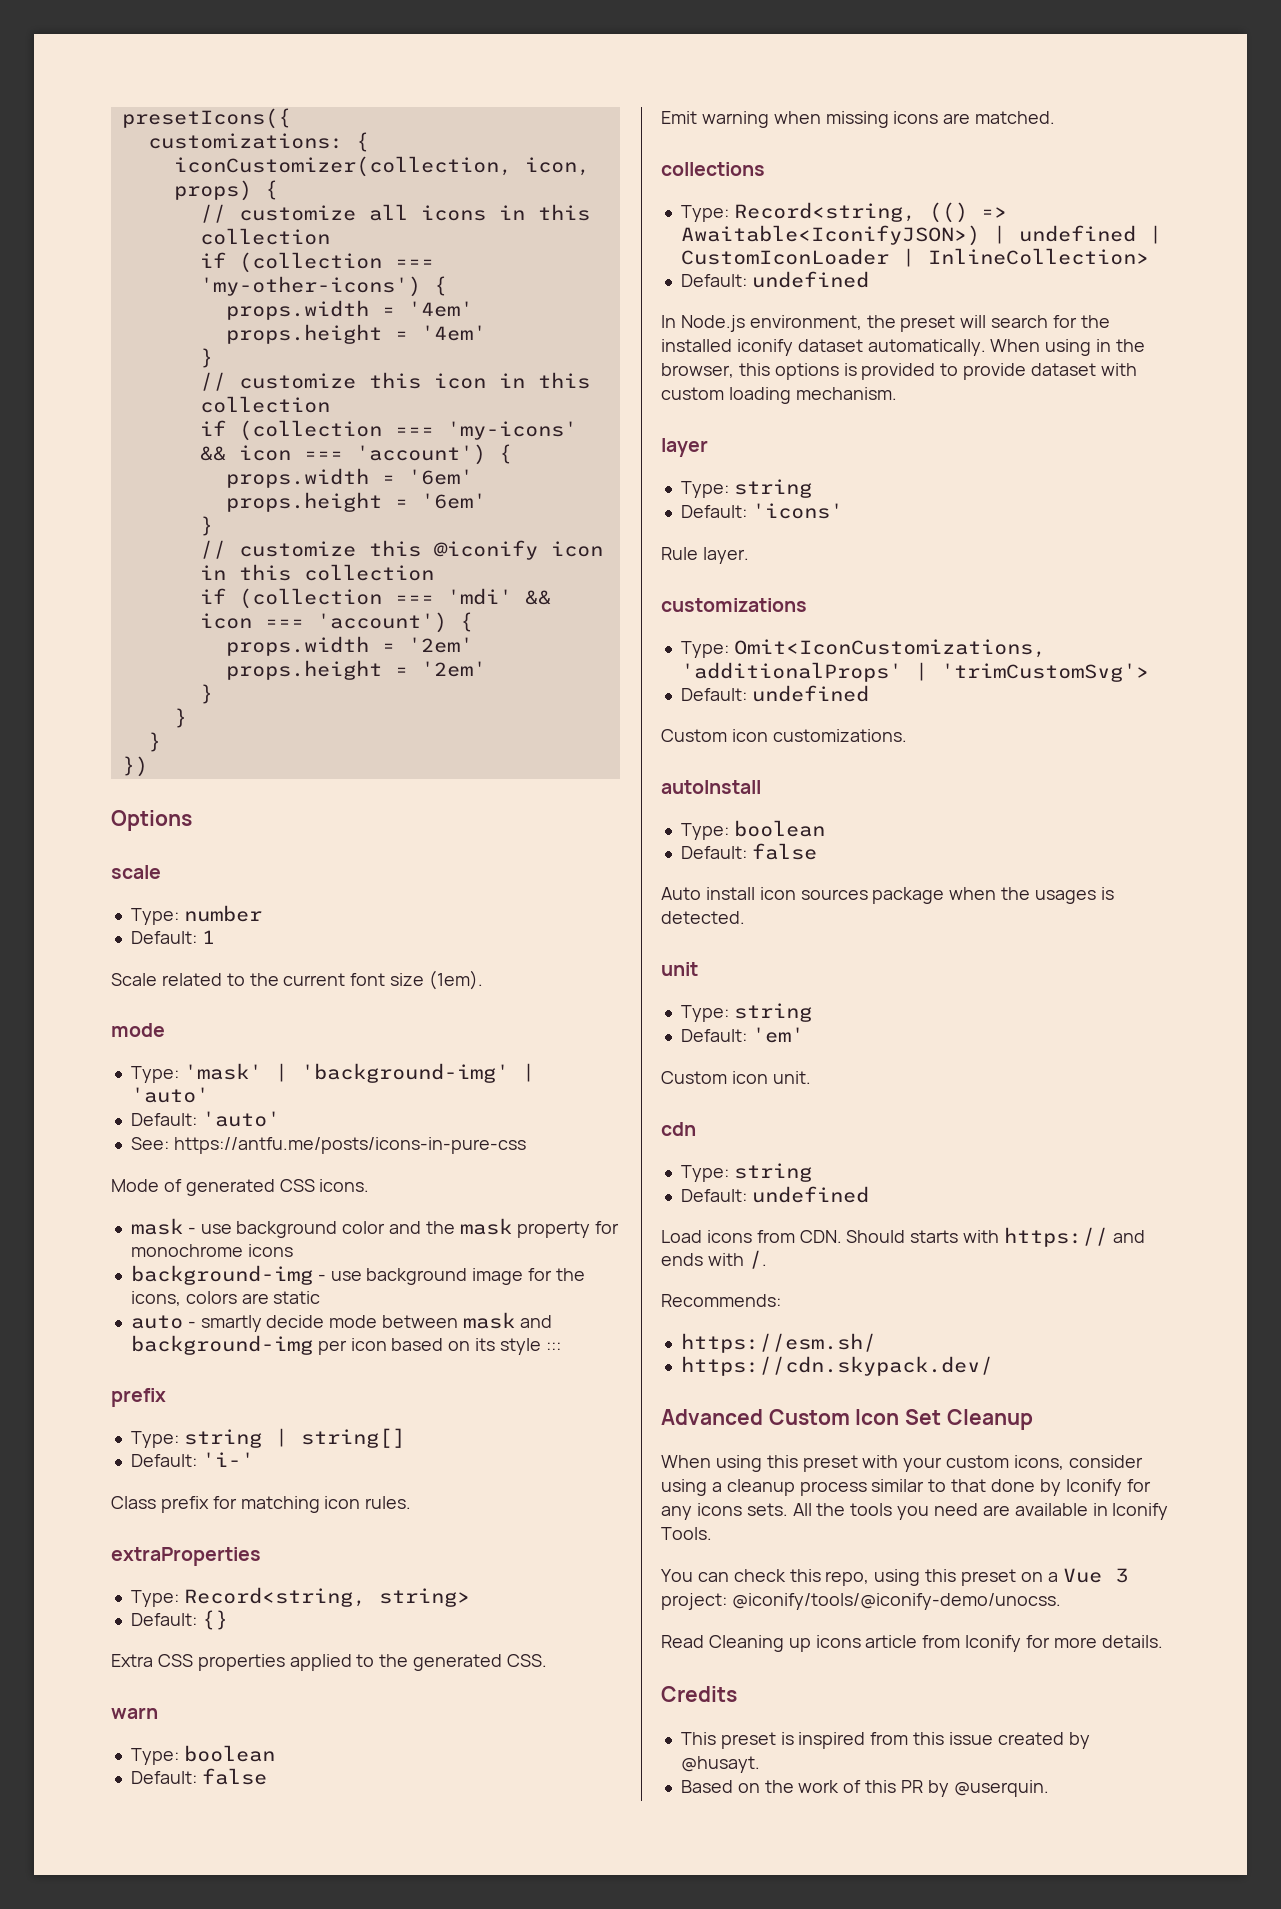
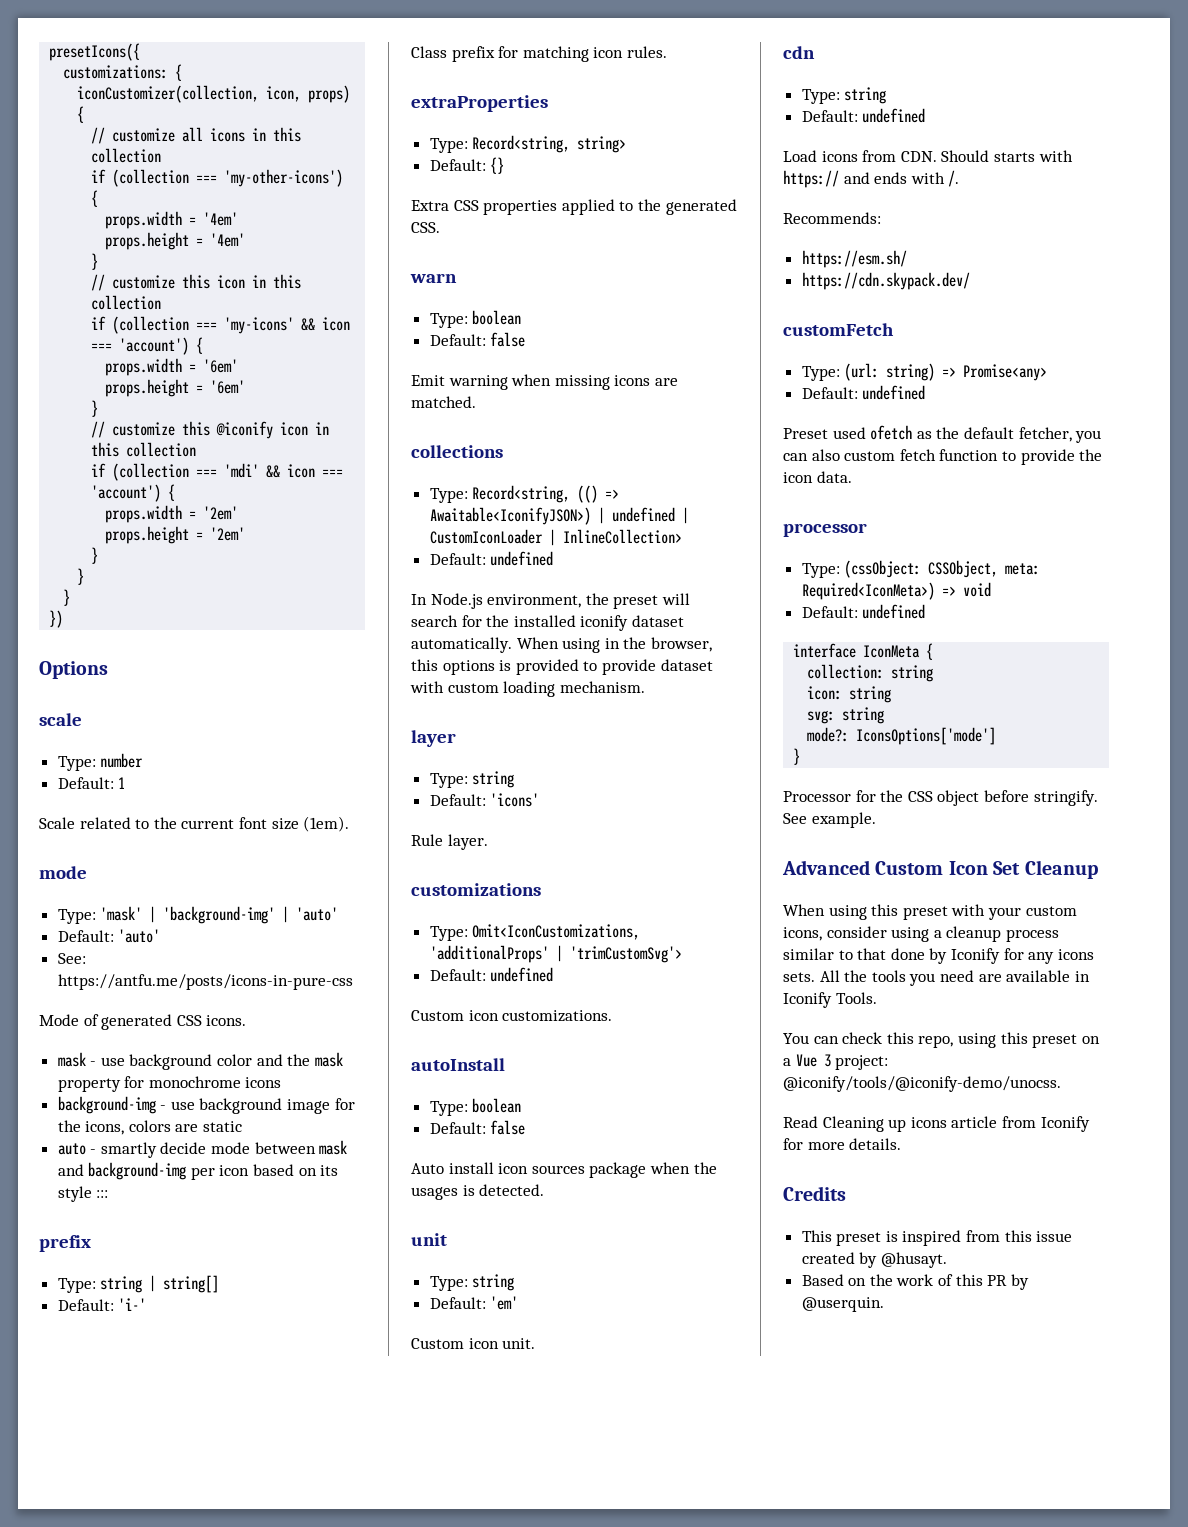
(993, 1366) none -> [783,323,894,336] [801,363,1048,381] [801,385,926,400] [783,425,1102,443] [783,449,1103,465] [783,471,852,483] [783,523,867,537] [801,560,1041,578] [801,582,991,600] [801,604,926,619] [793,643,934,660] [807,664,934,682] [807,686,892,703] [807,707,885,724] [807,727,997,745] [793,748,801,765] [783,790,1098,806] [783,812,876,828] // customFetch // Type: (url: string) => Promise<any> // Default: undefined // Preset used ofetch as the default fetcher, you can also custom fetch function to provide the icon data. // processor // Type: (cssObject: CSSObject, meta: Required<IconMeta>) => void // Default: undefined // interface IconMeta { // collection: string // icon: string // svg: string // mode?: IconsOptions['mode'] // } // Processor for the CSS object before stringify. See example.

